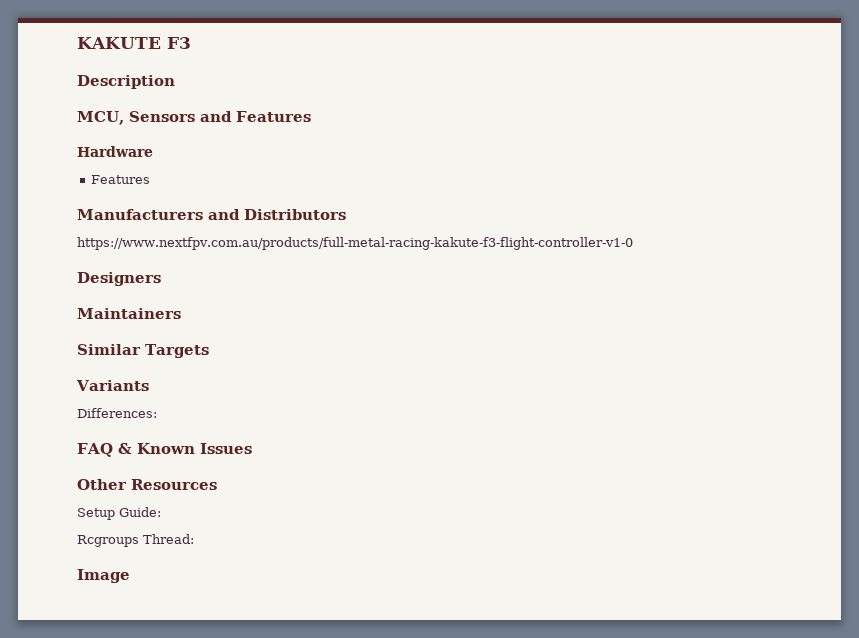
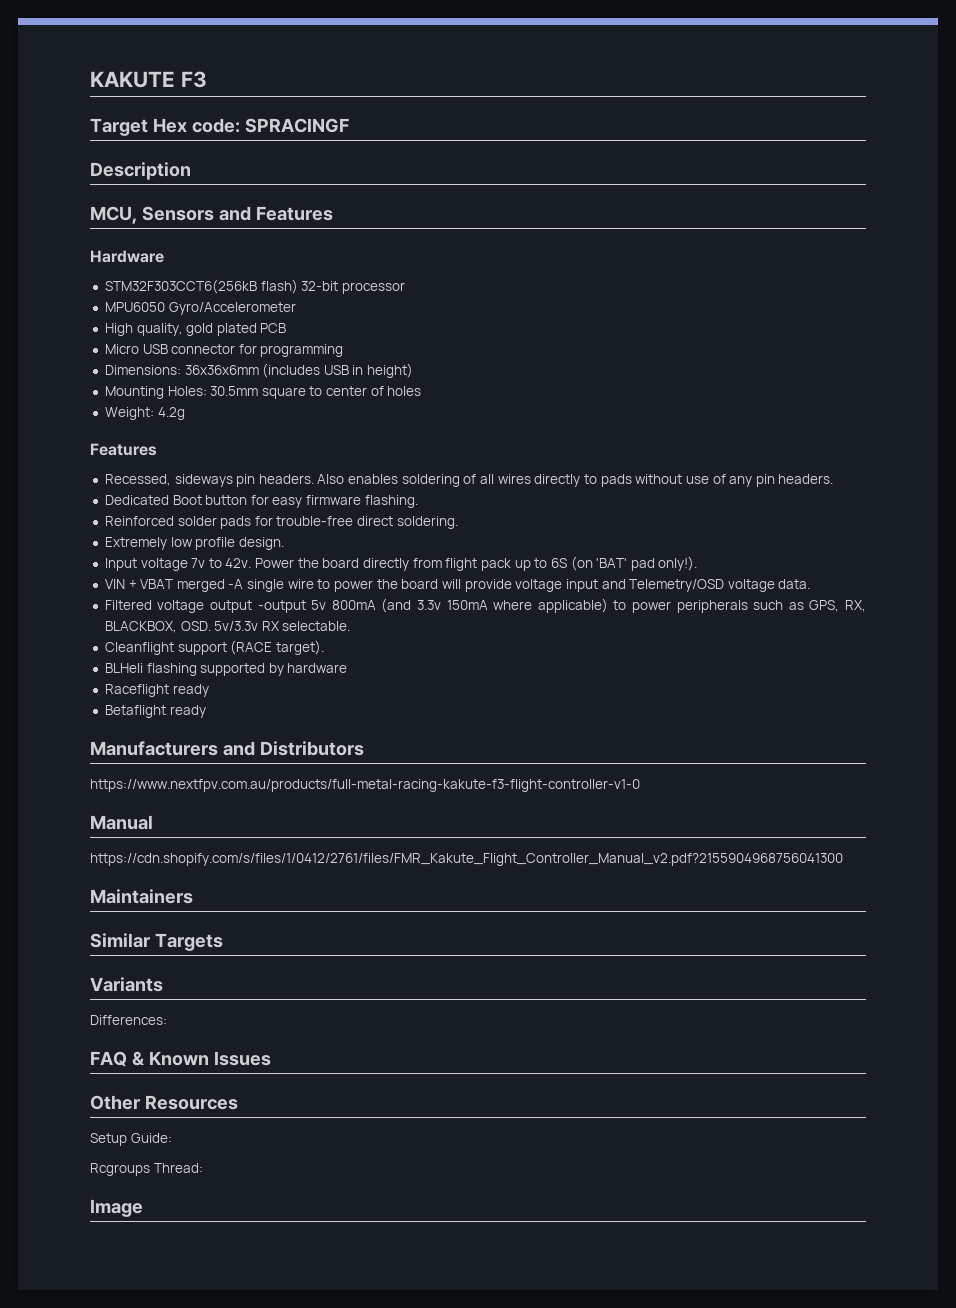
(191, 43) none -> [90,118,349,136] // Target Hex code: SPRACINGF
[91,175,151,184] Features -> [104,279,405,294] [104,302,296,315] [104,323,287,336] [104,344,344,357] [104,363,414,378] [104,386,422,399] [104,407,185,420] [90,443,157,456] [104,474,834,487] [104,495,418,508] [104,516,458,529] [104,537,284,550] [104,556,698,571] [104,579,811,592] [104,598,867,613] [104,621,351,633] [104,640,324,655] [104,663,348,676] [104,684,209,697] [104,705,206,718] STM32F303CCT6(256kB flash) 32-bit processor // MPU6050 Gyro/Accelerometer // High quality, gold plated PCB // Micro USB connector for programming // Dimensions: 36x36x6mm (includes USB in height) // Mounting Holes: 30.5mm square to center of holes // Weight: 4.2g // Features // Recessed, sideways pin headers. Also enables soldering of all wires directly to pads without use of any pin headers. // Dedicated Boot button for easy firmware flashing. // Reinforced solder pads for trouble-free direct soldering. // Extremely low profile design. // Input voltage 7v to 42v. Power the board directly from flight pack up to 6S (on 'BAT' pad only!). // VIN + VBAT merged -A single wire to power the board will provide voltage input and Telemetry/OSD voltage data. // Filtered voltage output -output 5v 800mA (and 3.3v 150mA where applicable) to power peripherals such as GPS, RX, BLACKBOX, OSD. 5v/3.3v RX selectable. // Cleanflight support (RACE target). // BLHeli flashing supported by hardware // Raceflight ready // Betaflight ready
[77,272,161,286] Designers -> [90,815,153,830] [90,853,843,866] Manual // https://cdn.shopify.com/s/files/1/0412/2761/files/FMR_Kakute_Flight_Controller_Manual_v2.pdf?2155904968756041300

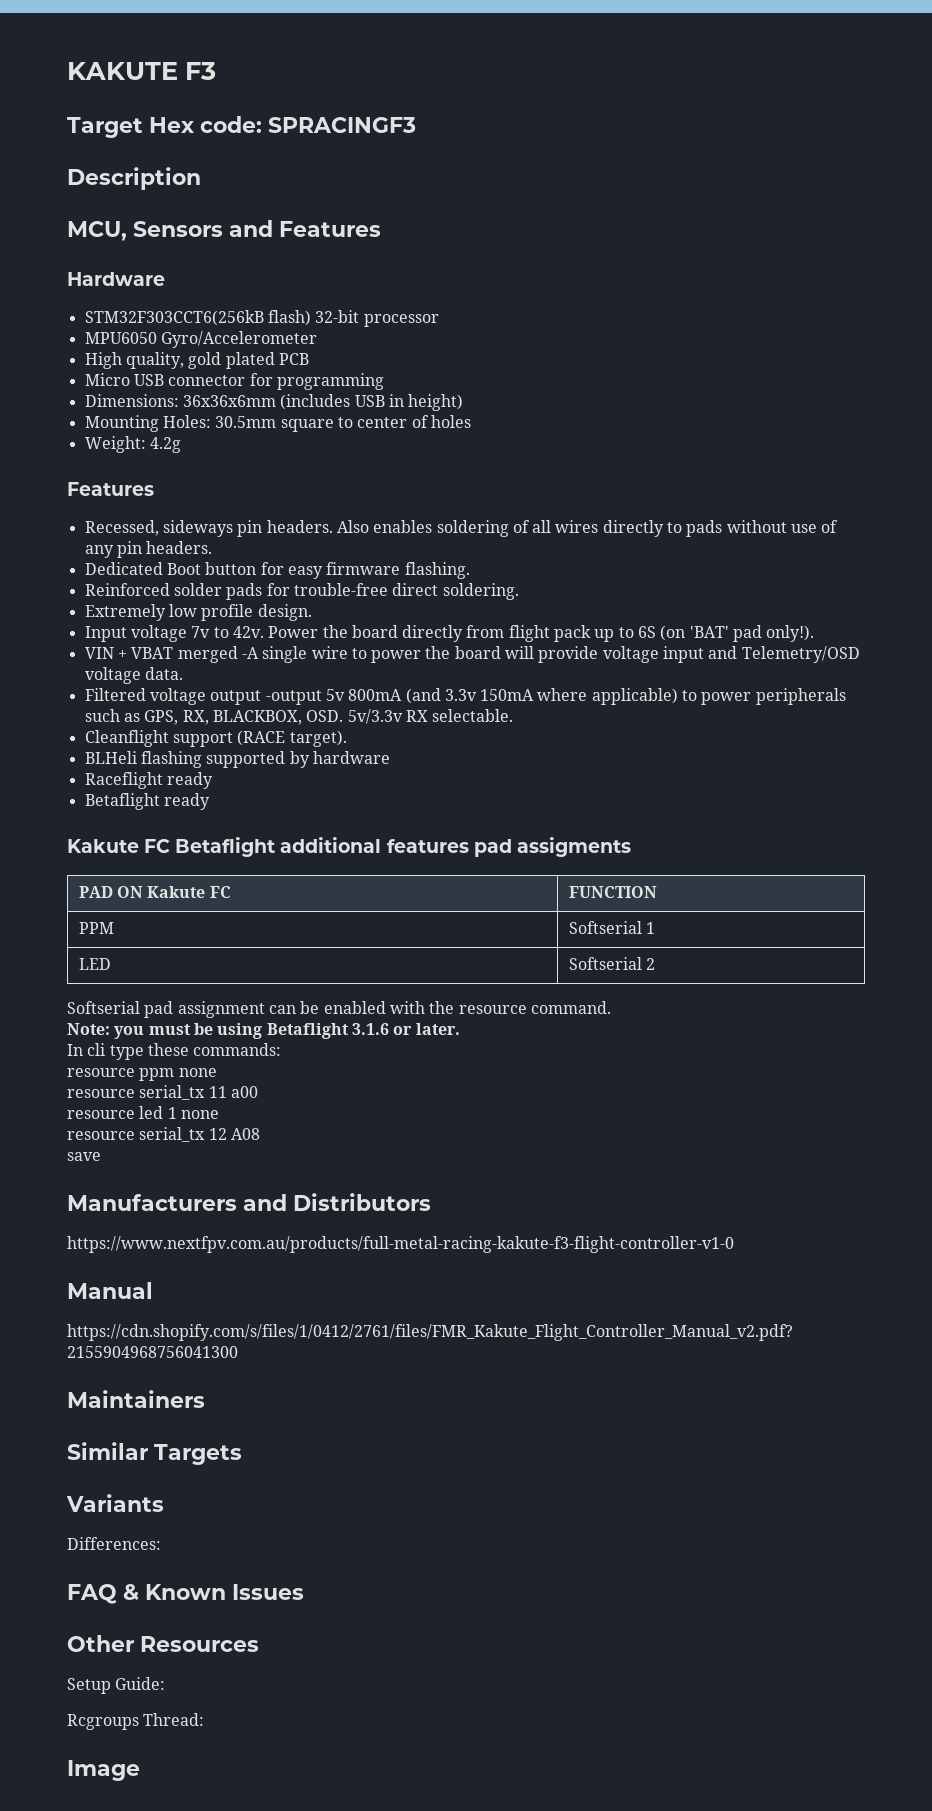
[244,118,349,133] SPRACINGF -> [268,117,416,133] SPRACINGF3
(206, 711) none -> [67,837,631,857] [78,886,231,898] [568,886,657,898] [78,922,114,934] [568,921,655,934] [78,958,111,970] [568,957,655,970] [67,1001,611,1018] [67,1023,460,1039] [67,1043,282,1060] [67,1068,217,1081] [67,1085,258,1100] [67,1106,219,1119] [67,1127,260,1142] [67,1152,101,1161] // Kakute FC Betaflight additional features pad assigments // PAD ON Kakute FC | FUNCTION // PPM | Softserial 1 // LED | Softserial 2 // Softserial pad assignment can be enabled with the resource command. // Note: you must be using Betaflight 3.1.6 or later. // In cli type these commands: // resource ppm none // resource serial_tx 11 a00 // resource led 1 none // resource serial_tx 12 A08 // save

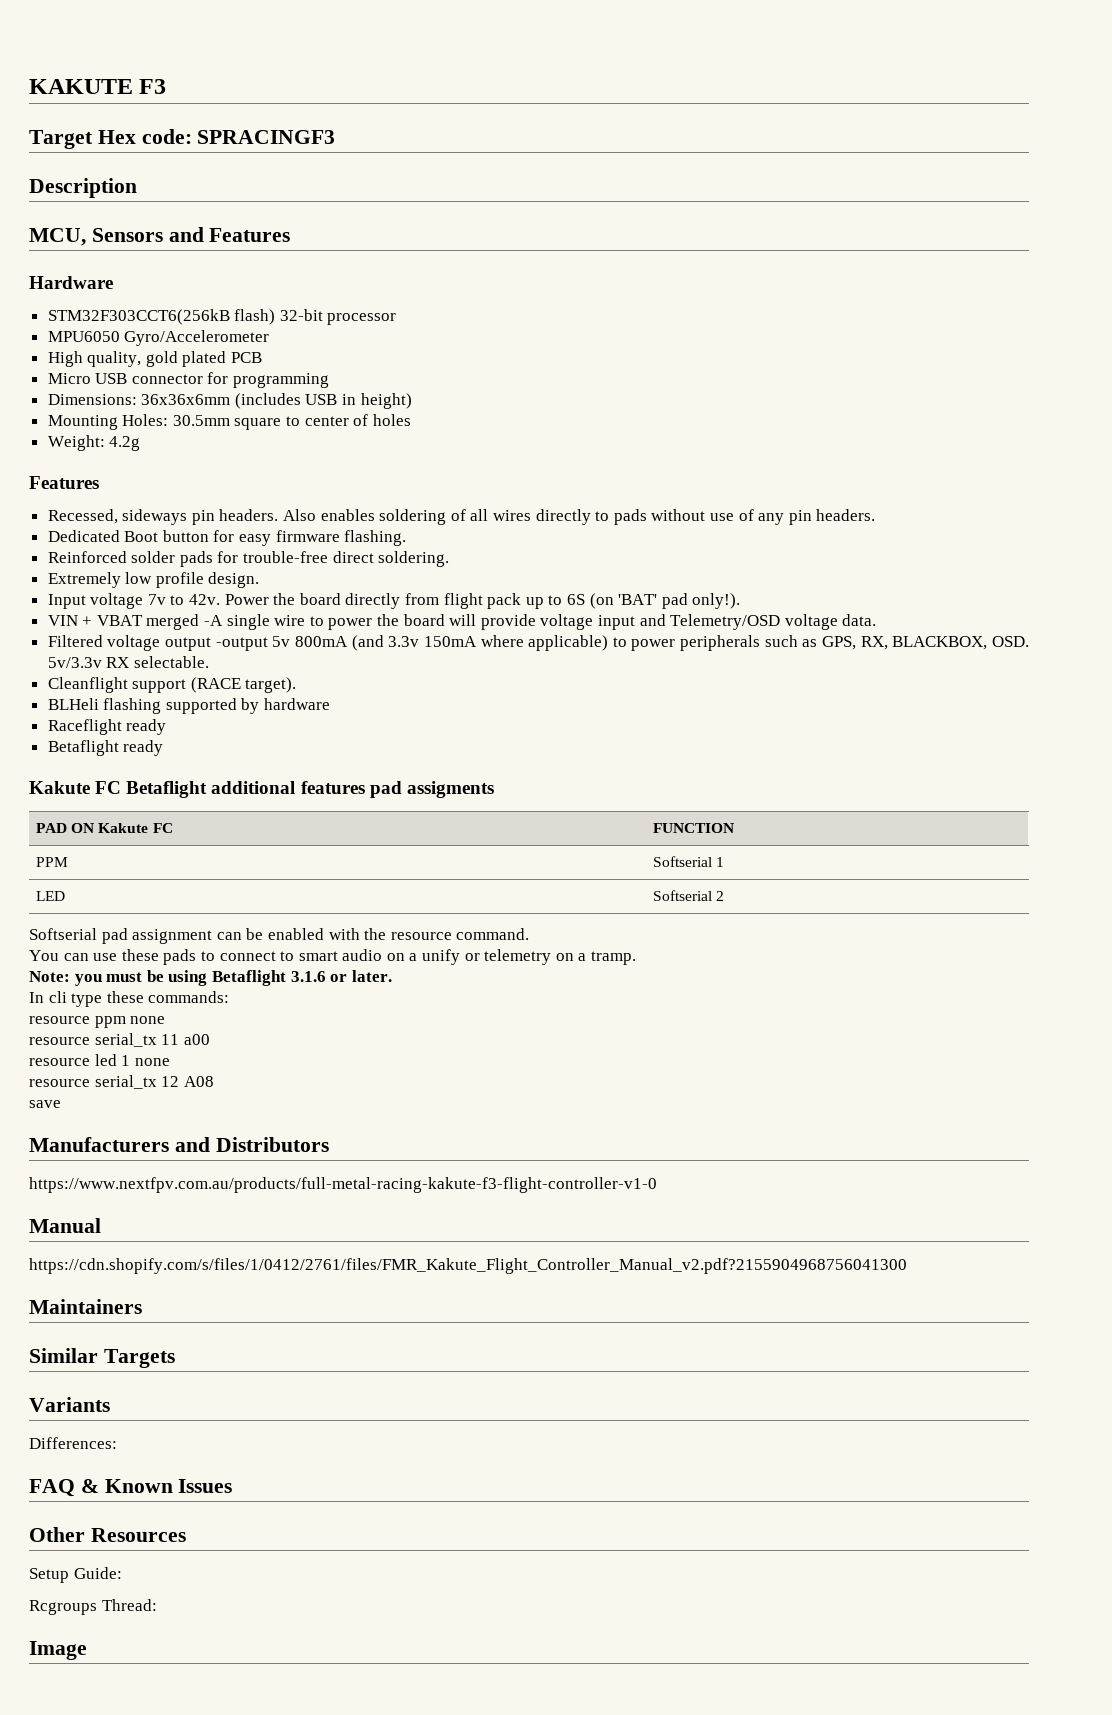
(611, 1007) none -> [29,949,637,965] // You can use these pads to connect to smart audio on a unify or telemetry on a tramp.

